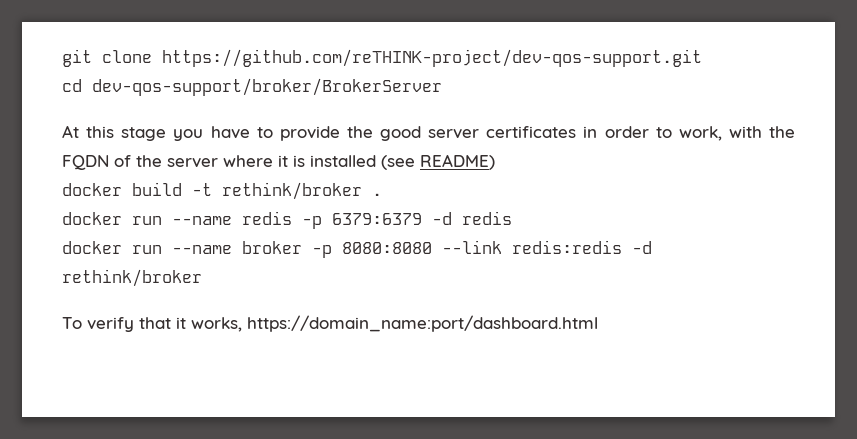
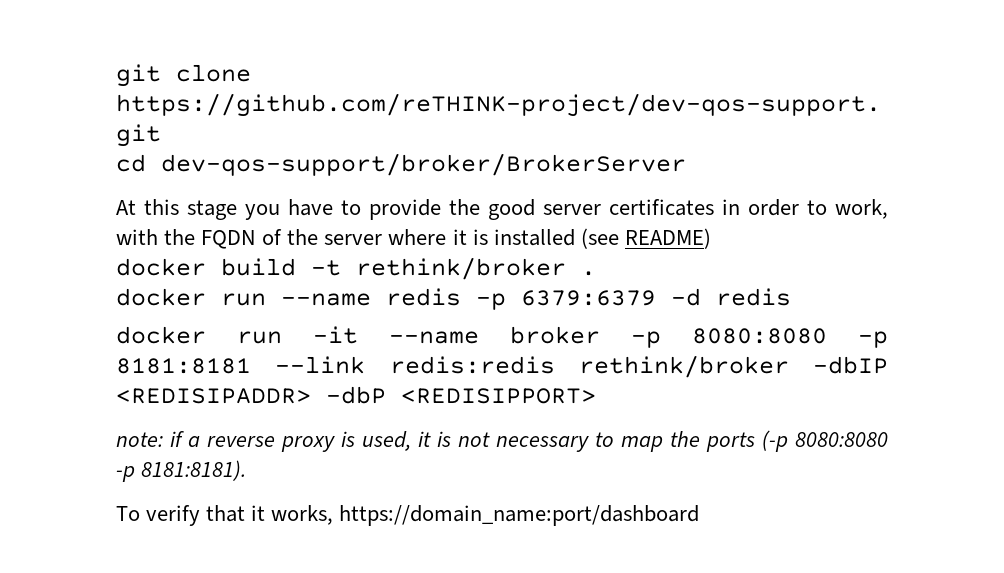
(162, 249) none -> [313,326,358,344] -it
(432, 248) none -> [858,331,888,348] [116,358,251,374] -p 8181:8181
[632,241,652,254] [62,269,202,287] -d rethink/broker -> [578,355,888,378] [116,386,596,404] [116,430,888,452] [116,460,247,482] rethink/broker -dbIP <REDISIPADDR> -dbP <REDISIPPORT> // note: if a reverse proxy is used, it is not necessary to map the ports (-p 8080:8080 -p 8181:8181).
[247,315,598,332] https://domain_name:port/dashboard.html -> [339,505,700,526] https://domain_name:port/dashboard

